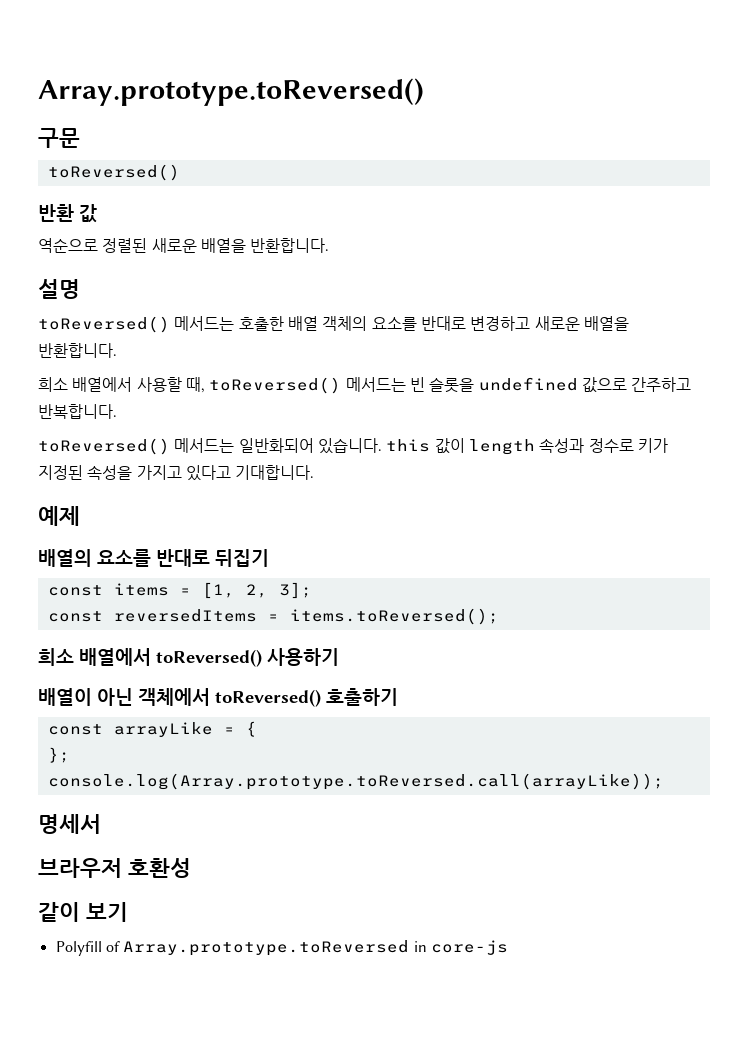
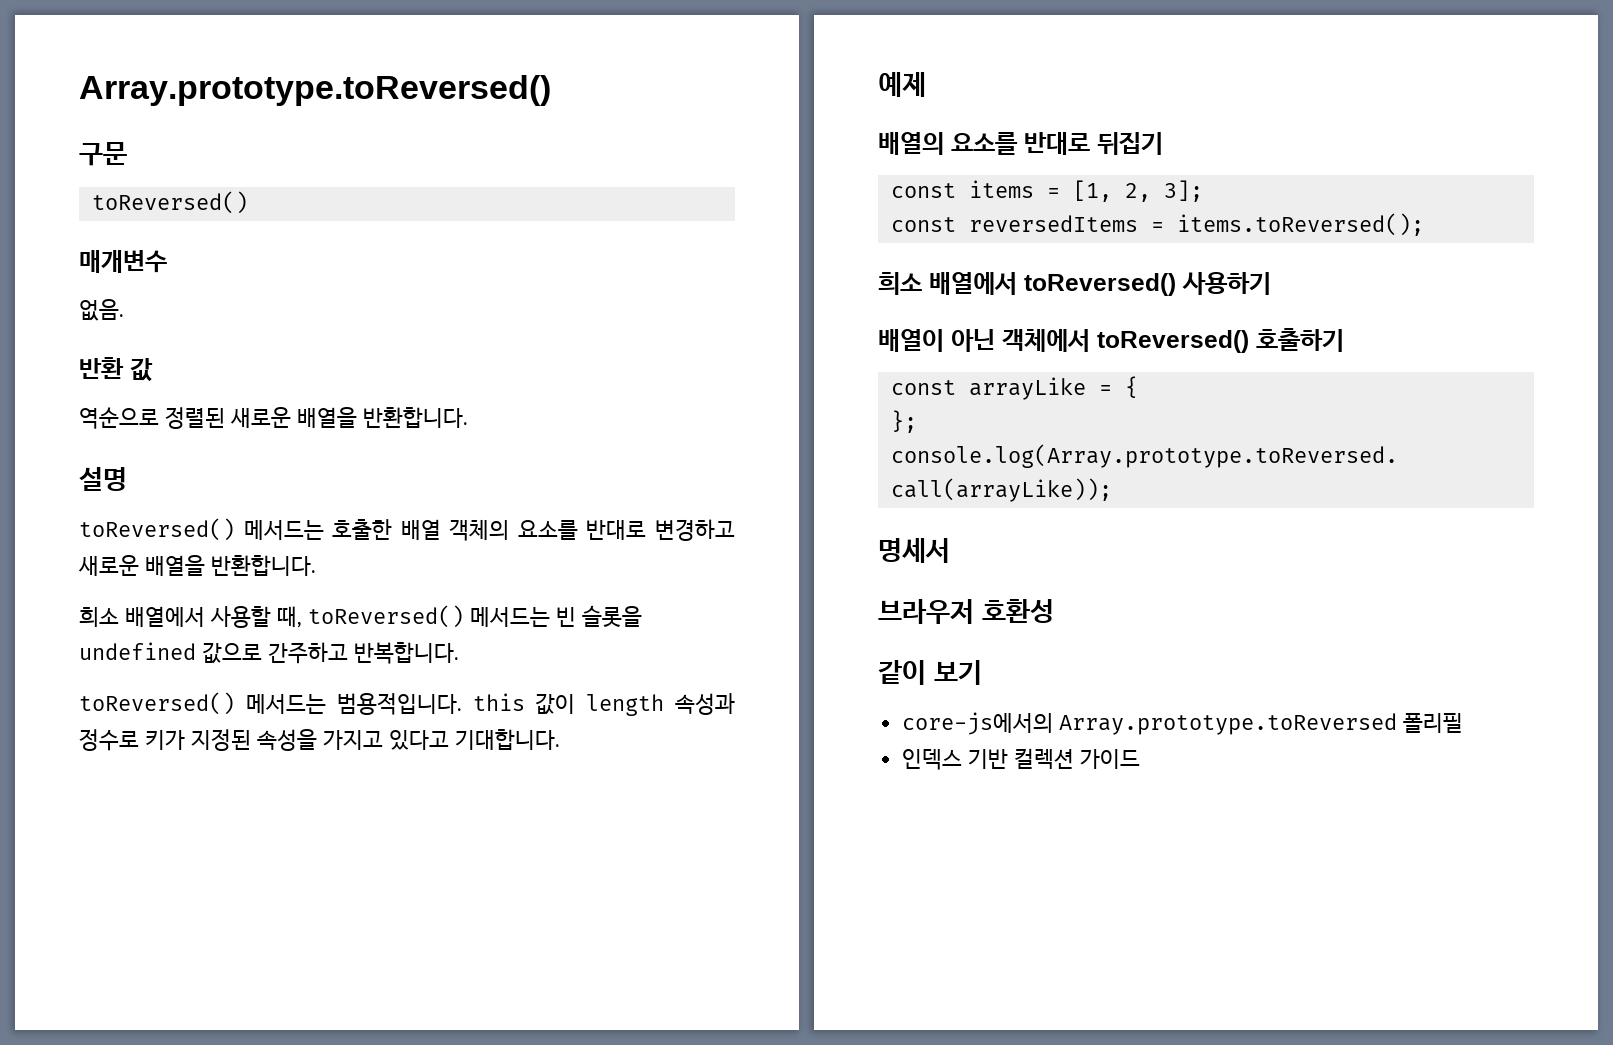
(180, 172) none -> [79,250,167,273] [79,299,124,321] // 매개변수 // 없음.
[238,438,382,454] 일반화되어 있습니다. -> [336,693,462,715] 범용적입니다.
[55,940,508,956] Polyfill of Array.prototype.toReversed in core-js -> [902,712,1464,735] [902,748,1141,770] core-js에서의 Array.prototype.toReversed 폴리필 // 인덱스 기반 컬렉션 가이드

